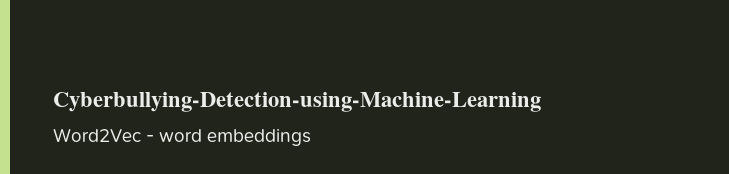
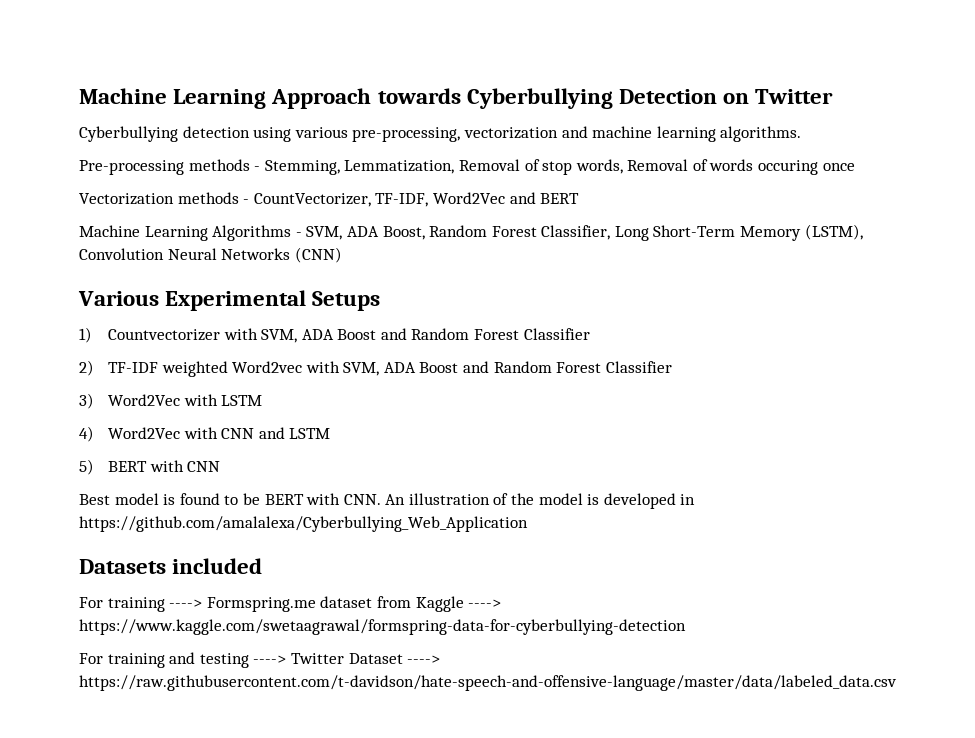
[53,92,541,112] [53,128,312,146] Cyberbullying-Detection-using-Machine-Learning // Word2Vec - word embeddings -> [79,88,834,109] [79,126,802,142] [79,159,855,175] [79,192,580,207] [79,224,863,241] [79,247,342,263] [78,290,381,311] [79,327,590,343] [79,360,672,377] [79,393,263,409] [79,426,331,442] [79,459,221,475] [79,493,696,509] [79,516,528,532] [79,558,263,574] [79,596,502,612] [79,619,686,635] [79,652,441,668] [79,675,897,691] Machine Learning Approach towards Cyberbullying Detection on Twitter // Cyberbullying detection using various pre-processing, vectorization and machine learning algorithms. // Pre-processing methods - Stemming, Lemmatization, Removal of stop words, Removal of words occuring once // Vectorization methods - CountVectorizer, TF-IDF, Word2Vec and BERT // Machine Learning Algorithms - SVM, ADA Boost, Random Forest Classifier, Long Short-Term Memory (LSTM), Convolution Neural Networks (CNN) // Various Experimental Setups // 1) Countvectorizer with SVM, ADA Boost and Random Forest Classifier // 2) TF-IDF weighted Word2vec with SVM, ADA Boost and Random Forest Classifier // 3) Word2Vec with LSTM // 4) Word2Vec with CNN and LSTM // 5) BERT with CNN // Best model is found to be BERT with CNN. An illustration of the model is developed in https://github.com/amalalexa/Cyberbullying_Web_Application // Datasets included // For training ----> Formspring.me dataset from Kaggle ----> https://www.kaggle.com/swetaagrawal/formspring-data-for-cyberbullying-detection // For training and testing ----> Twitter Dataset ----> https://raw.githubusercontent.com/t-davidson/hate-speech-and-offensive-language/master/data/labeled_data.csv

